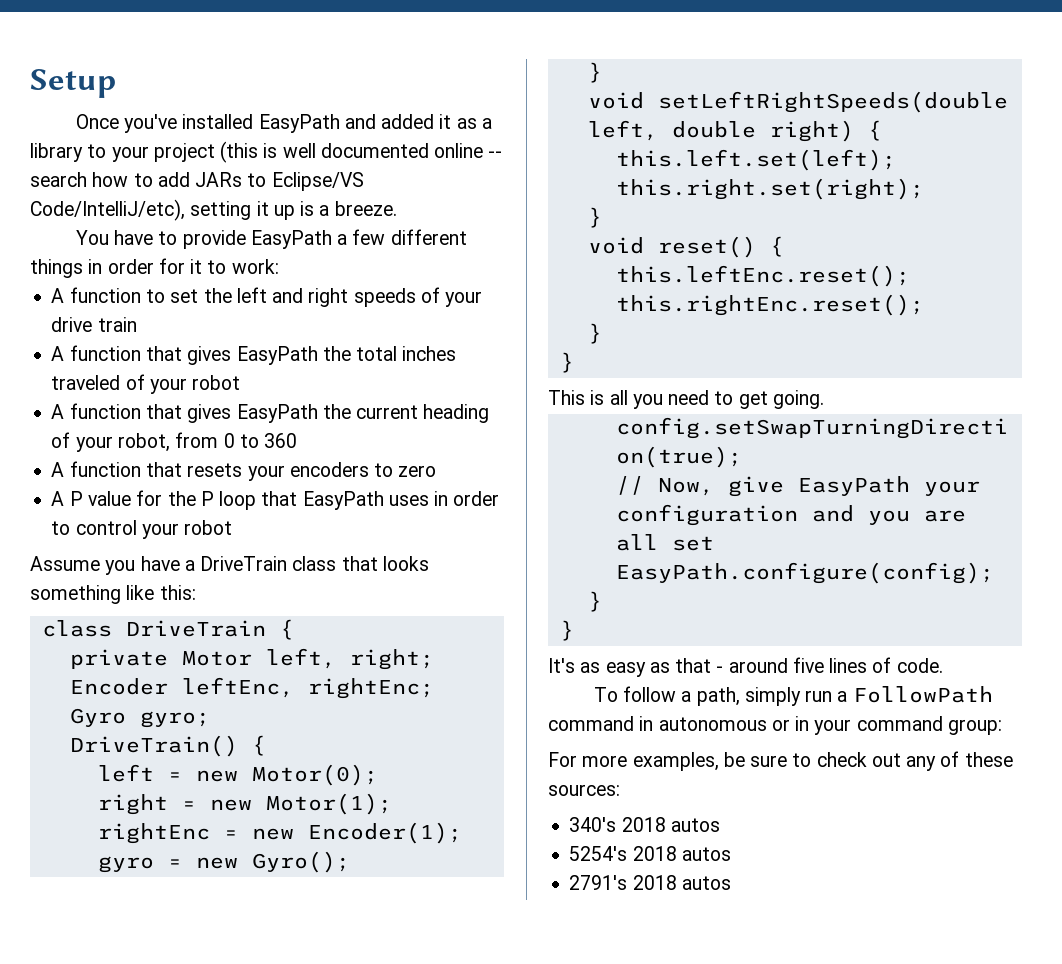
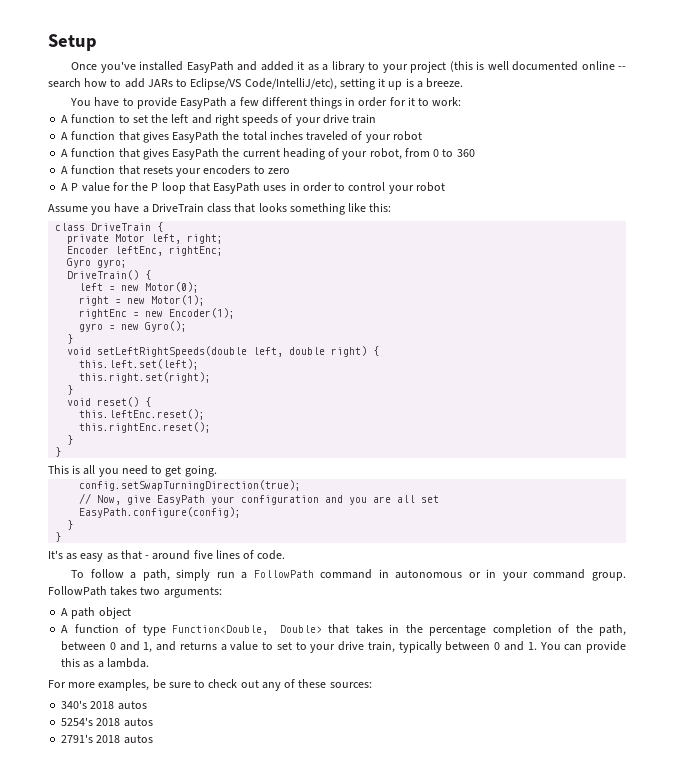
[947,719,1002,735] group: -> [591,572,626,581] [48,586,222,598] [61,607,131,619] [61,624,626,636] [61,641,626,653] [61,658,149,668] group. FollowPath takes two arguments: // A path object // A function of type Function<Double, Double> that takes in the percentage completion of the path, between 0 and 1, and returns a value to set to your drive train, typically between 0 and 1. You can provide this as a lambda.

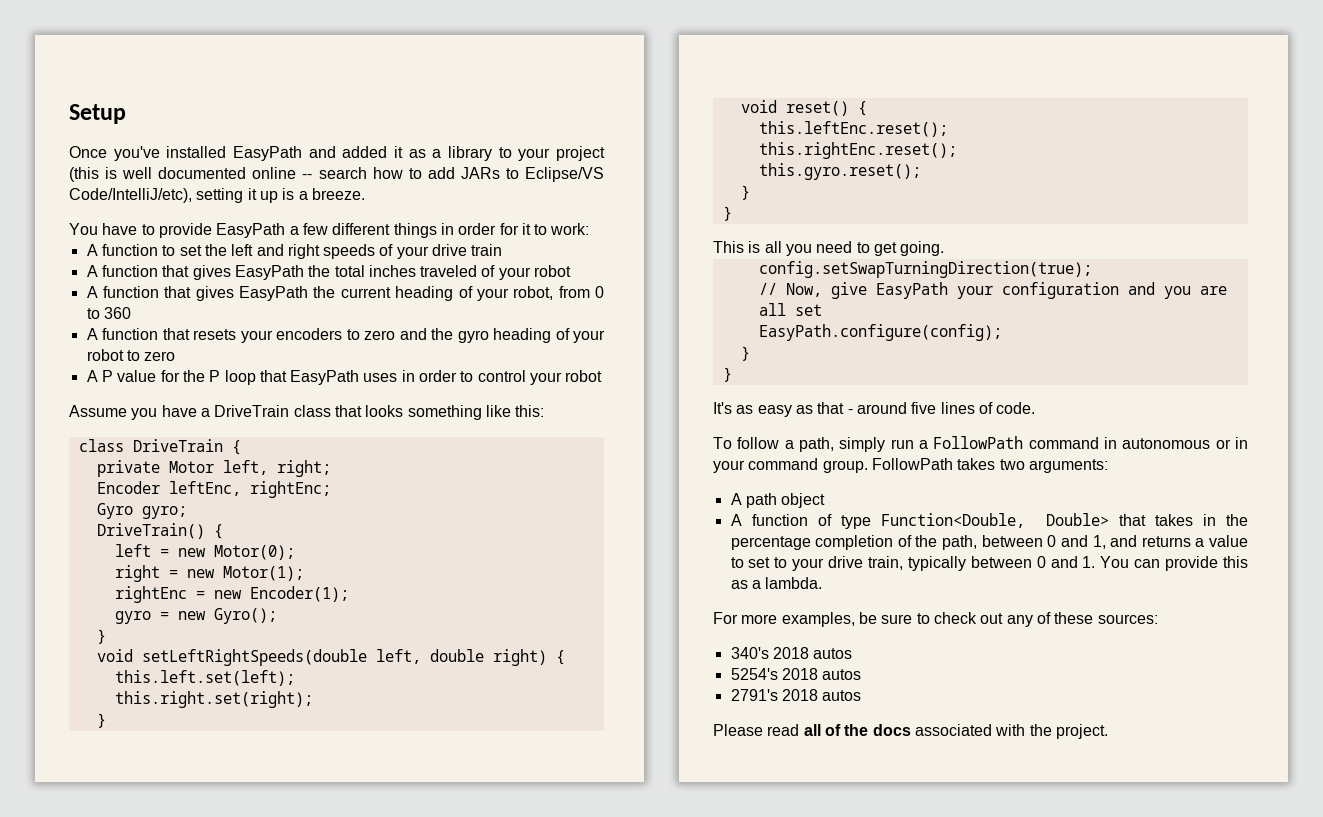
(290, 171) none -> [399,328,605,343] [86,349,176,361] and the gyro heading of your robot to zero
(212, 427) none -> [758,163,921,180] // this.gyro.reset();
(153, 739) none -> [713,724,1108,739] // Please read all of the docs associated with the project.

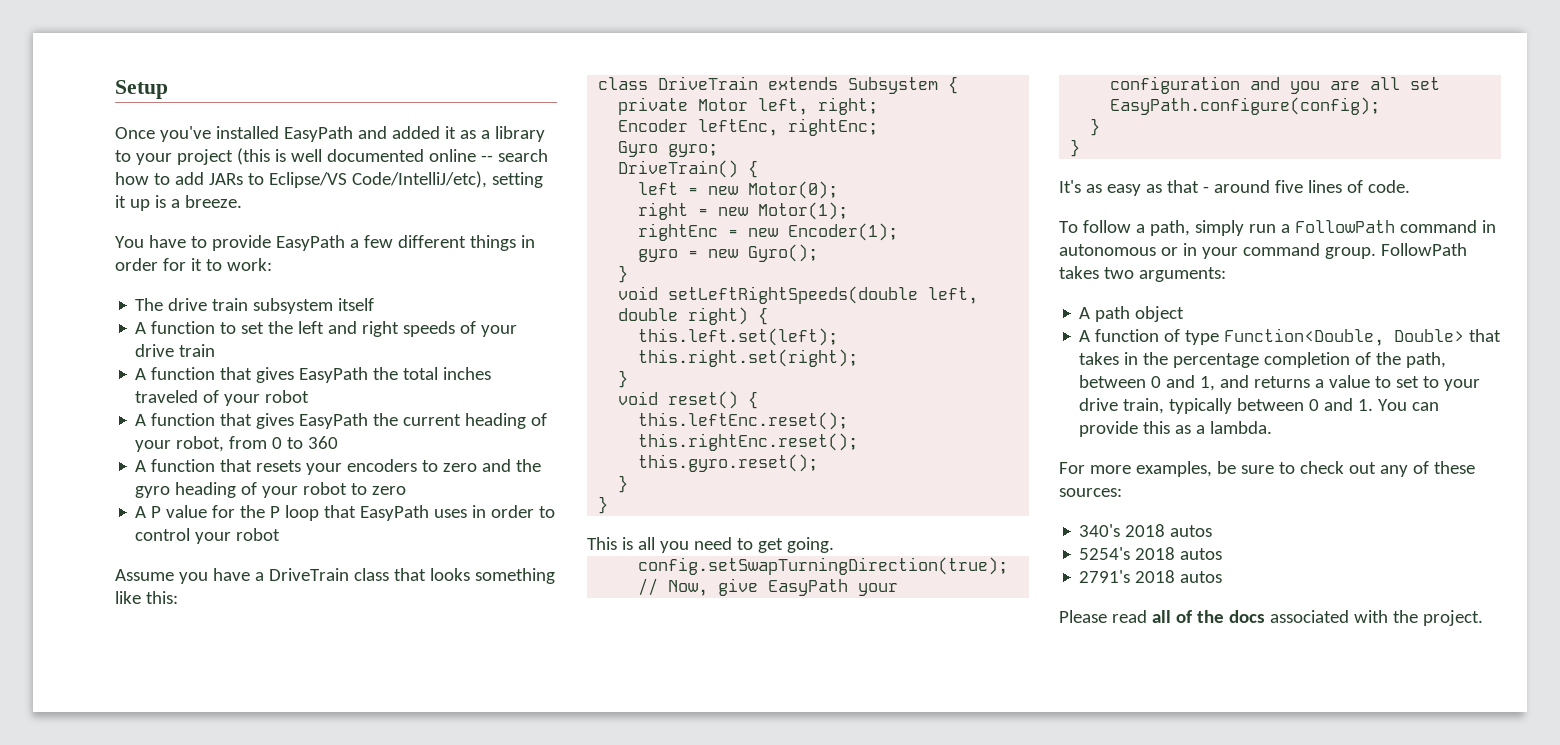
(590, 229) none -> [135,298,375,314] // The drive train subsystem itself
(223, 445) none -> [768,77,939,94] extends Subsystem

